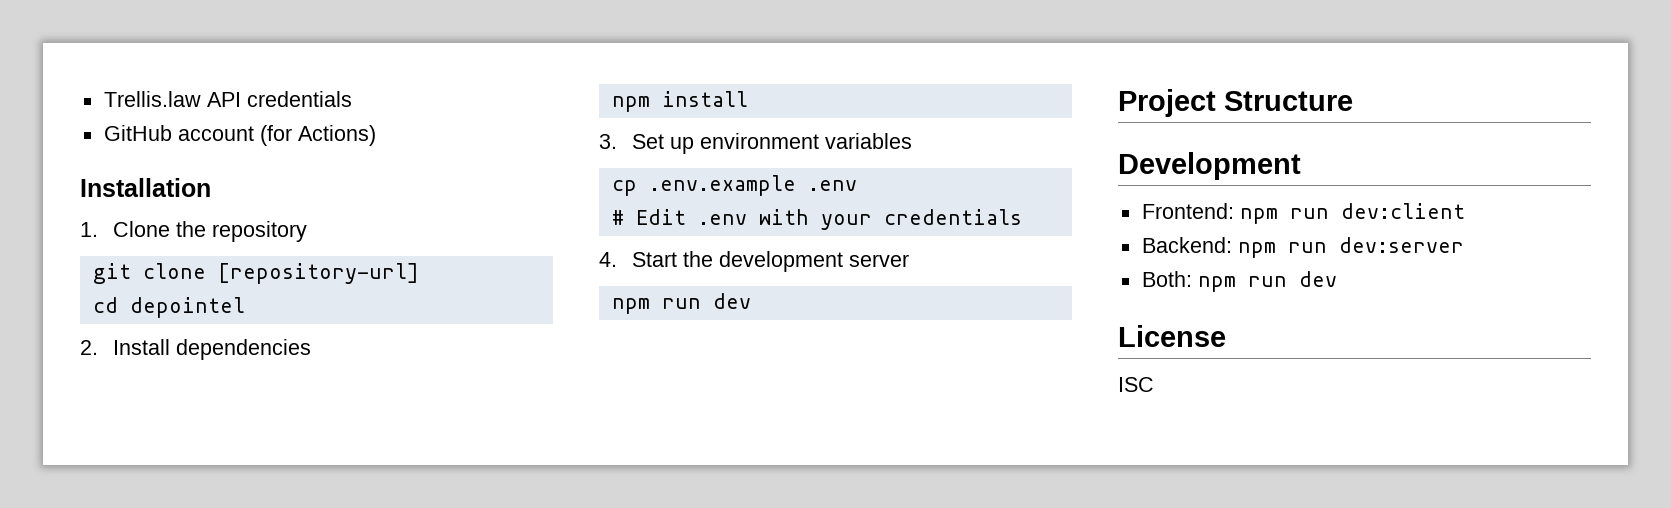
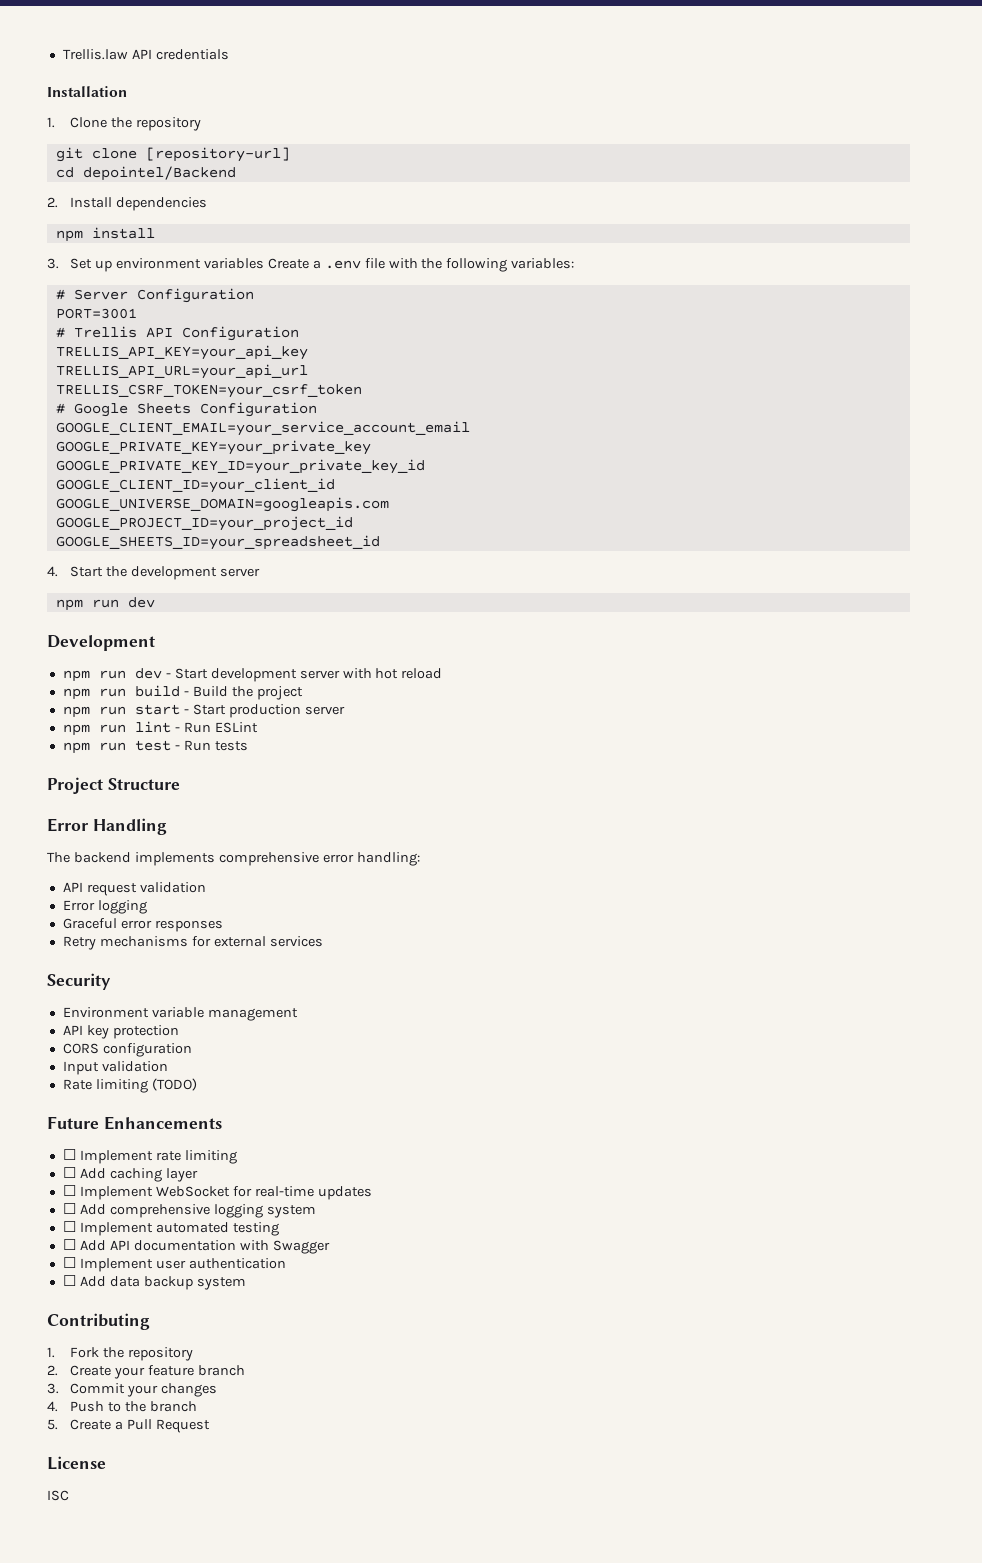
[103,125,376,146] // GitHub account (for Actions) -> (229, 54) none
[129,297,245,318] depointel -> [82,166,236,181] depointel/Backend
[611,175,857,196] [611,209,1022,230] // cp .env.example .env // # Edit .env with your credentials -> [267,258,575,272] [55,288,254,303] [55,308,137,319] [55,326,299,341] [55,345,308,360] [55,364,308,379] [55,384,362,398] [55,402,317,417] [55,421,470,436] [55,440,371,455] [55,459,425,474] [55,478,335,493] [55,497,389,512] [55,516,353,531] [55,535,380,550] Create a .env file with the following variables: // # Server Configuration // PORT=3001 // # Trellis API Configuration // TRELLIS_API_KEY=your_api_key // TRELLIS_API_URL=your_api_url // TRELLIS_CSRF_TOKEN=your_csrf_token // # Google Sheets Configuration // GOOGLE_CLIENT_EMAIL=your_service_account_email // GOOGLE_PRIVATE_KEY=your_private_key // GOOGLE_PRIVATE_KEY_ID=your_private_key_id // GOOGLE_CLIENT_ID=your_client_id // GOOGLE_UNIVERSE_DOMAIN=googleapis.com // GOOGLE_PROJECT_ID=your_project_id // GOOGLE_SHEETS_ID=your_spreadsheet_id
[1118,89,1353,117] [1118,152,1301,180] [1141,203,1465,224] [1141,237,1464,258] [1141,271,1337,292] Project Structure // Development // Frontend: npm run dev:client // Backend: npm run dev:server // Both: npm run dev -> [47,635,155,651] [62,668,443,682] [62,685,303,700] [62,704,345,718] [62,721,258,736] [62,740,248,754] [47,777,180,794] [47,818,167,835] [47,852,420,866] [62,882,206,896] [62,900,147,914] [62,918,223,932] [62,936,323,950] [47,973,111,990] [62,1007,298,1021] [62,1025,179,1039] [62,1043,192,1057] [62,1061,168,1075] [62,1078,197,1093] [47,1116,222,1130] [62,1149,237,1164] [62,1167,198,1182] [62,1185,372,1200] [62,1203,316,1218] [62,1221,279,1236] [62,1239,330,1254] [62,1257,286,1272] [62,1275,246,1290] [47,1313,150,1330] [47,1347,194,1361] [47,1365,245,1379] [47,1383,218,1397] [47,1401,197,1412] [47,1419,210,1433] Development // npm run dev - Start development server with hot reload // npm run build - Build the project // npm run start - Start production server // npm run lint - Run ESLint // npm run test - Run tests // Project Structure // Error Handling // The backend implements comprehensive error handling: // API request validation // Error logging // Graceful error responses // Retry mechanisms for external services // Security // Environment variable management // API key protection // CORS configuration // Input validation // Rate limiting (TODO) // Future Enhancements // ☐ Implement rate limiting // ☐ Add caching layer // ☐ Implement WebSocket for real-time updates // ☐ Add comprehensive logging system // ☐ Implement automated testing // ☐ Add API documentation with Swagger // ☐ Implement user authentication // ☐ Add data backup system // Contributing // 1. Fork the repository // 2. Create your feature branch // 3. Commit your changes // 4. Push to the branch // 5. Create a Pull Request

